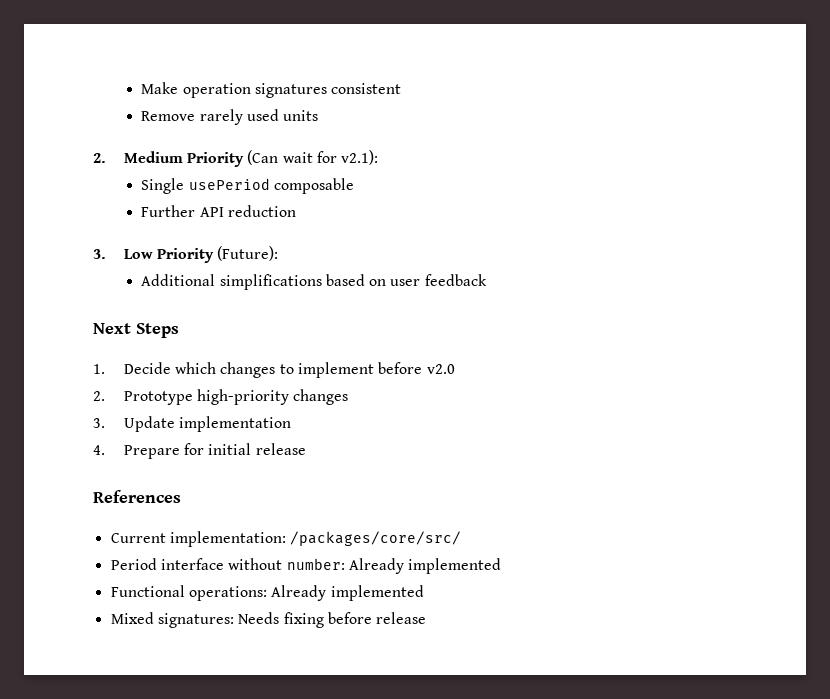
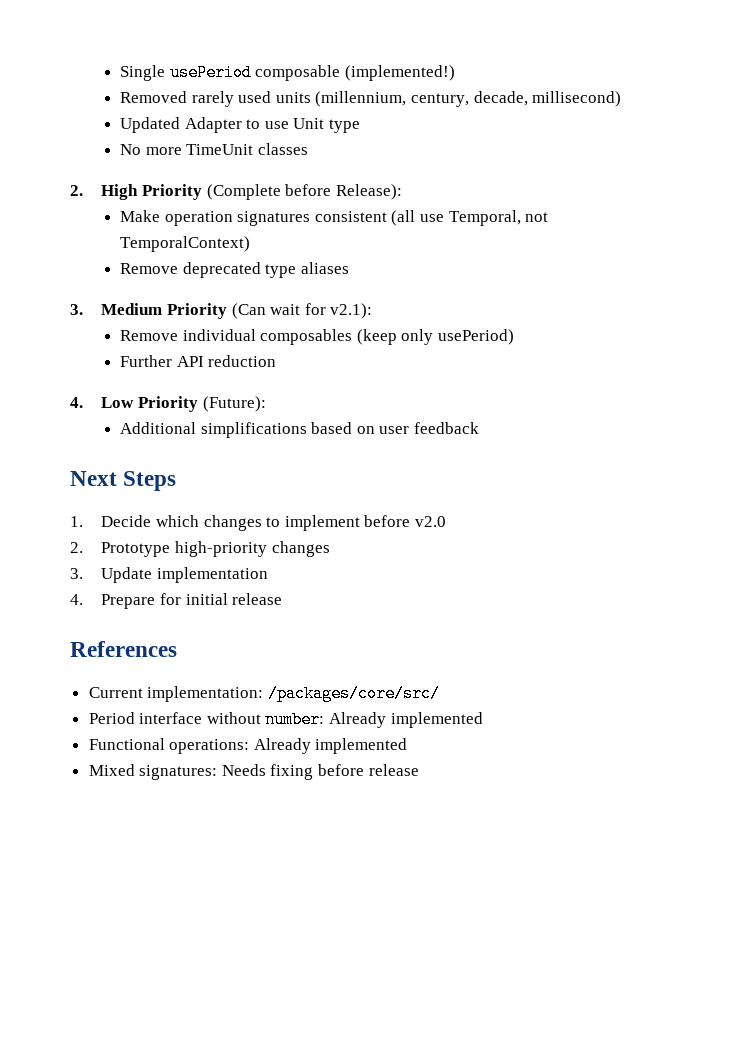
[141,82,402,98] [141,109,319,125] [93,153,106,163] Make operation signatures consistent // Remove rarely used units // 2. -> [120,64,455,81] [120,91,622,107] [120,117,360,133] [120,143,308,155] [70,184,402,200] [120,210,549,226] [120,236,251,252] [120,262,349,278] [70,304,83,315] Single usePeriod composable (implemented!) // Removed rarely used units (millennium, century, decade, millisecond) // Updated Adapter to use Unit type // No more TimeUnit classes // 2. High Priority (Complete before Release): // Make operation signatures consistent (all use Temporal, not TemporalContext) // Remove deprecated type aliases // 3.
[141,178,354,194] Single usePeriod composable -> [120,329,514,345] Remove individual composables (keep only usePeriod)
[93,249,106,259] 3. -> [70,397,83,408] 4.

